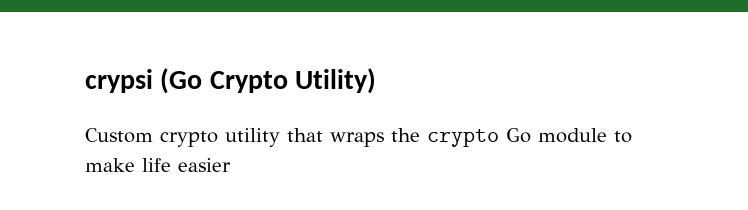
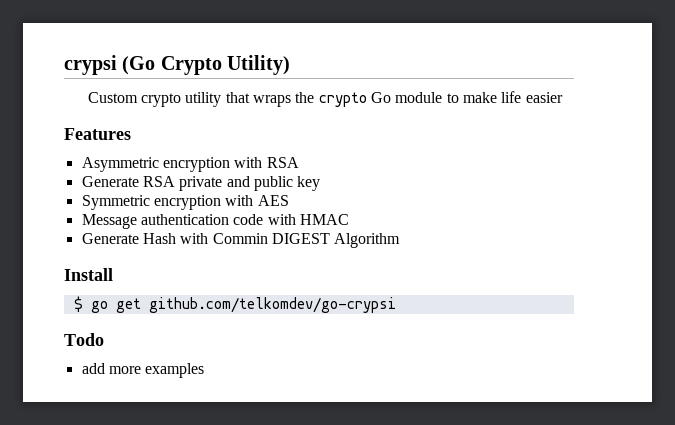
(231, 165) none -> [64,128,131,140] [81,157,299,172] [81,176,321,191] [81,195,289,210] [81,214,349,229] [81,233,401,248] [64,268,113,281] [73,296,396,313] [64,333,104,346] [81,363,205,378] // Features // Asymmetric encryption with RSA // Generate RSA private and public key // Symmetric encryption with AES // Message authentication code with HMAC // Generate Hash with Commin DIGEST Algorithm // Install // $ go get github.com/telkomdev/go-crypsi // Todo // add more examples

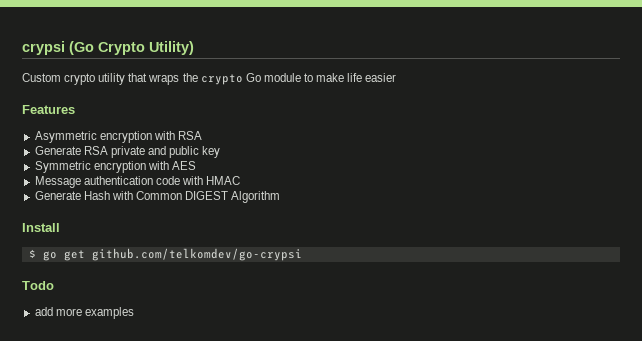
[212,233,268,244] Commin -> [135,191,182,200] Common

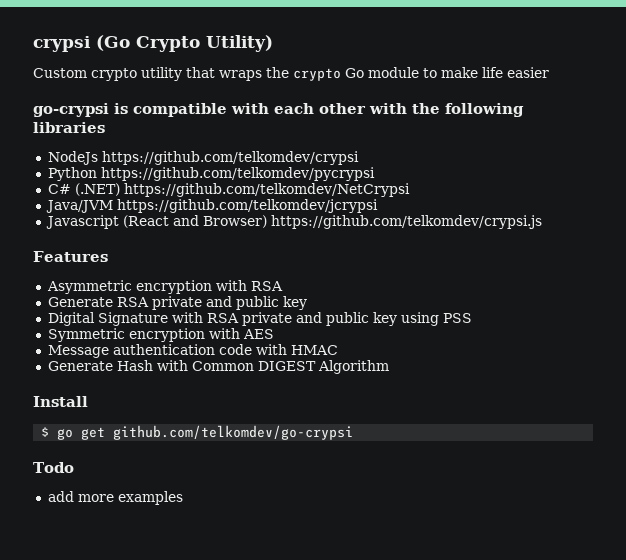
(397, 77) none -> [33,103,524,117] [33,122,105,133] [47,151,359,165] [47,167,375,181] [47,183,410,197] [45,199,378,213] [45,215,542,229] // go-crypsi is compatible with each other with the following libraries // NodeJs https://github.com/telkomdev/crypsi // Python https://github.com/telkomdev/pycrypsi // C# (.NET) https://github.com/telkomdev/NetCrypsi // Java/JVM https://github.com/telkomdev/jcrypsi // Javascript (React and Browser) https://github.com/telkomdev/crypsi.js
(221, 152) none -> [47,312,472,326] // Digital Signature with RSA private and public key using PSS

